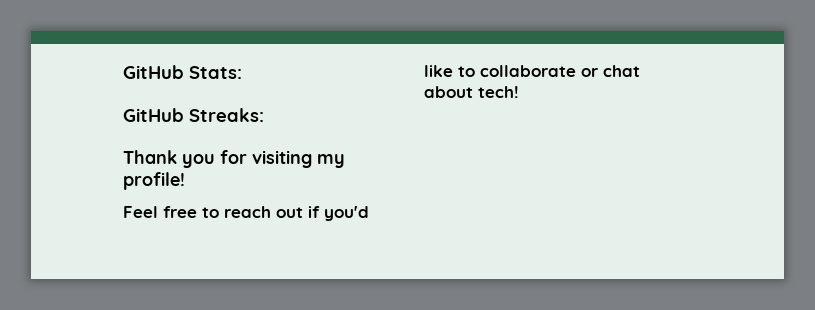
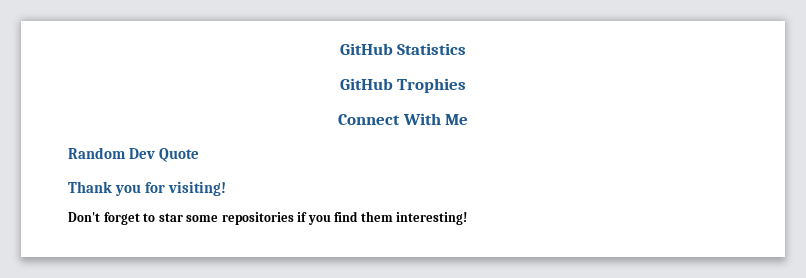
[123,65,242,79] [123,108,264,122] [123,150,345,168] [123,172,185,190] [123,206,369,221] [424,65,640,77] [424,86,519,98] GitHub Stats: // GitHub Streaks: // Thank you for visiting my profile! // Feel free to reach out if you'd like to collaborate or chat about tech! -> [339,43,467,55] [339,78,467,93] [338,113,468,125] [68,147,199,162] [68,181,226,196] [68,211,468,225] GitHub Statistics // GitHub Trophies // Connect With Me // Random Dev Quote // Thank you for visiting! // Don't forget to star some repositories if you find them interesting!

